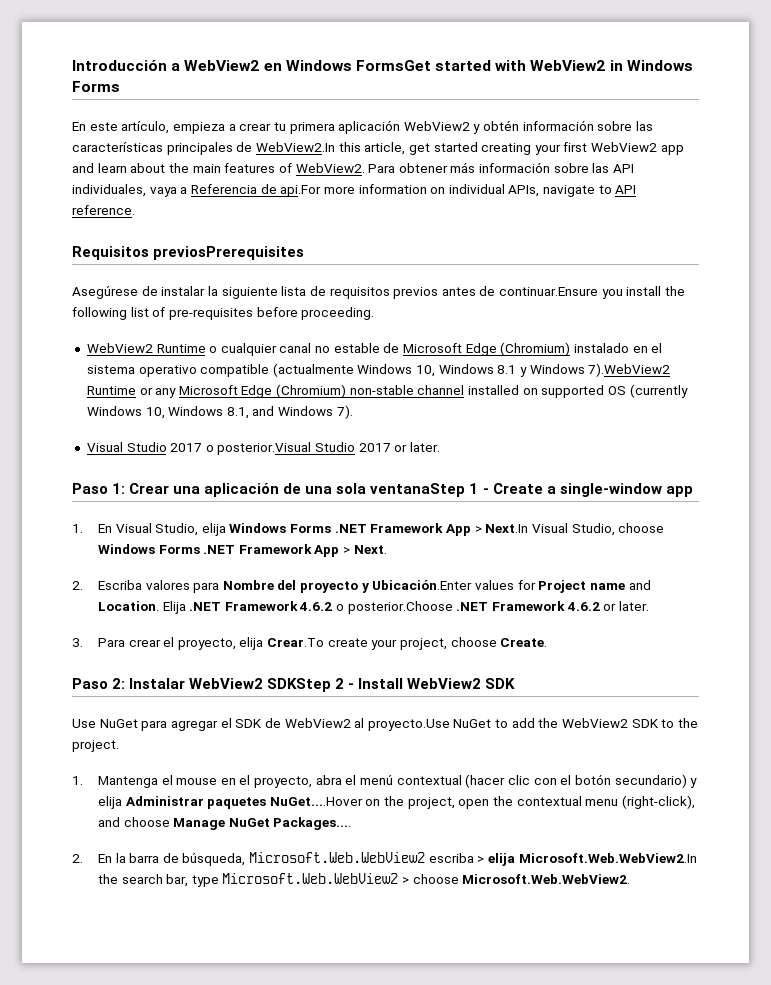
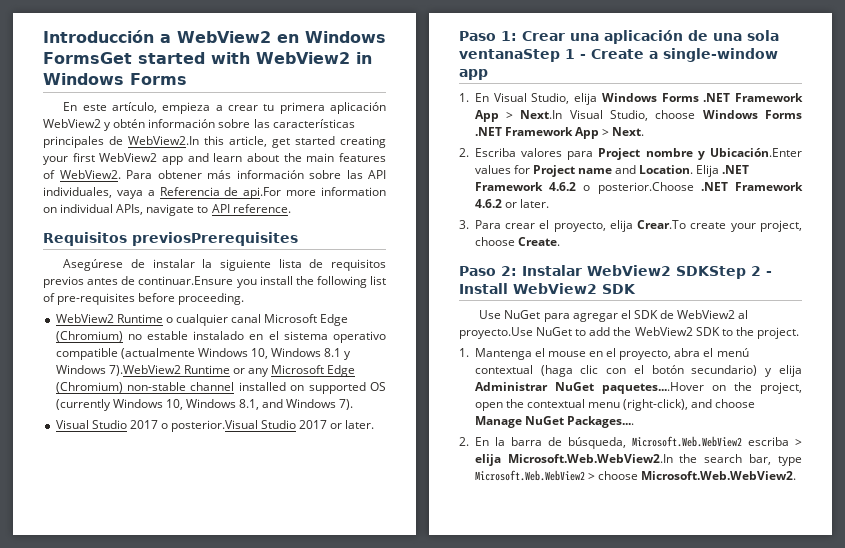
[315,342,571,356] no estable de Microsoft Edge (Chromium) -> [264,314,349,326] [55,331,189,342] Microsoft Edge (Chromium) no estable
[222,580,359,593] Nombre del proyecto -> [598,148,693,160] Project nombre
[465,774,506,788] (hacer -> [540,365,573,377] (haga
[207,797,363,809] paquetes NuGet....Hover -> [554,382,704,394] NuGet paquetes....Hover

